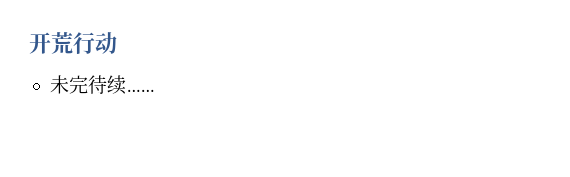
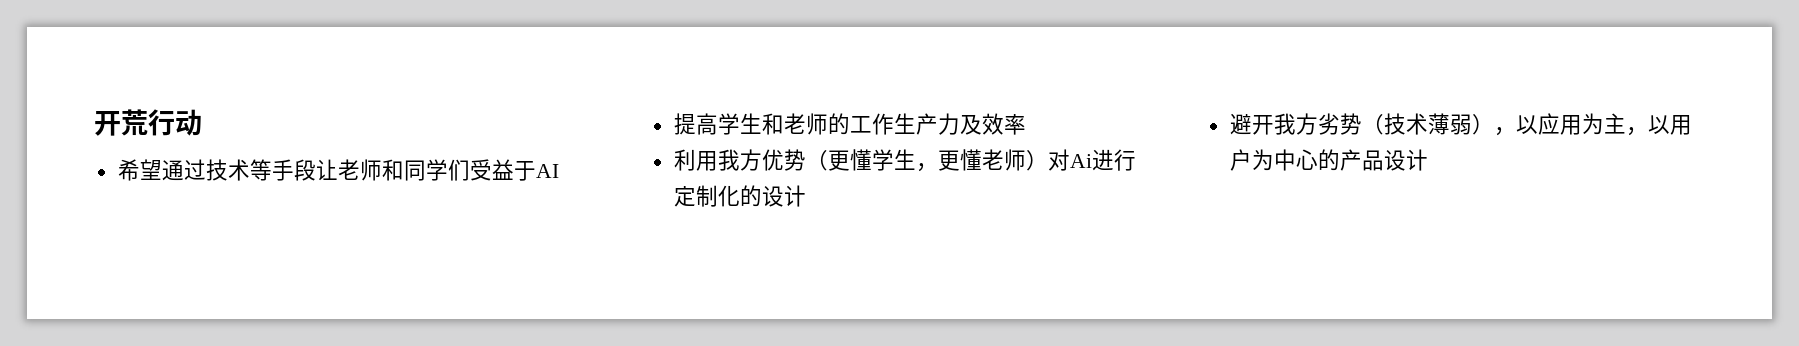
[49,75,154,95] 未完待续…… -> [117,159,559,181] [673,113,1026,135] [673,149,1136,172] [673,185,806,207] [1229,113,1692,136] [1229,149,1428,171] 希望通过技术等手段让老师和同学们受益于AI // 提高学生和老师的工作生产力及效率 // 利用我方优势（更懂学生，更懂老师）对Ai进行定制化的设计 // 避开我方劣势（技术薄弱），以应用为主，以用户为中心的产品设计

